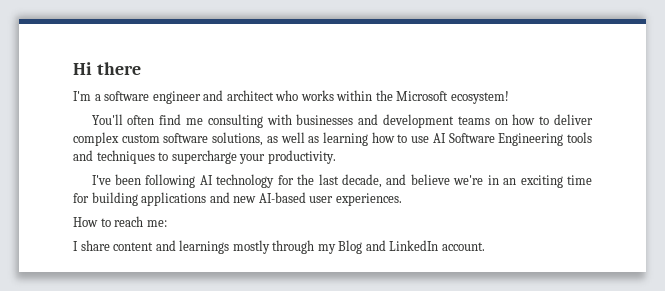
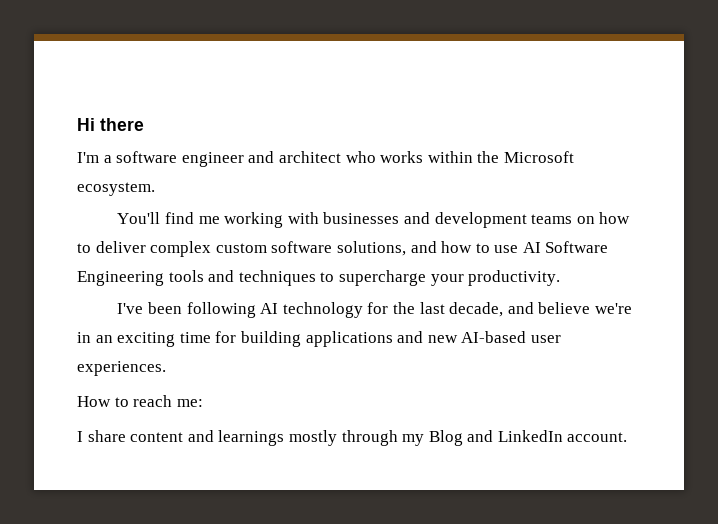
[450,91,509,104] ecosystem! -> [77,182,155,196] ecosystem.
[127,115,155,125] often -> (161, 218) none
[207,114,263,128] consulting -> [224,212,284,228] working
[266,132,369,146] as well as learning -> [410,241,437,253] and

